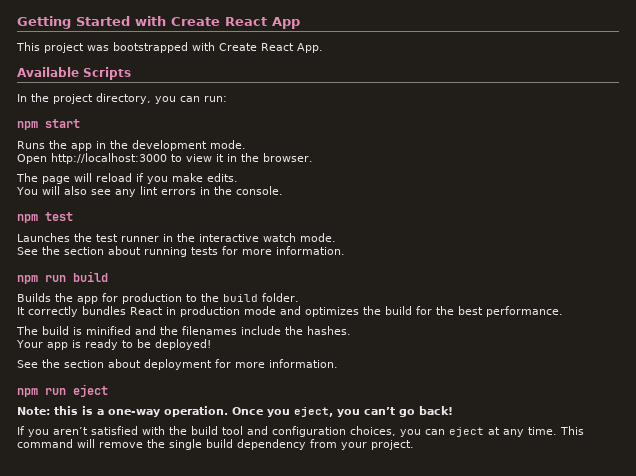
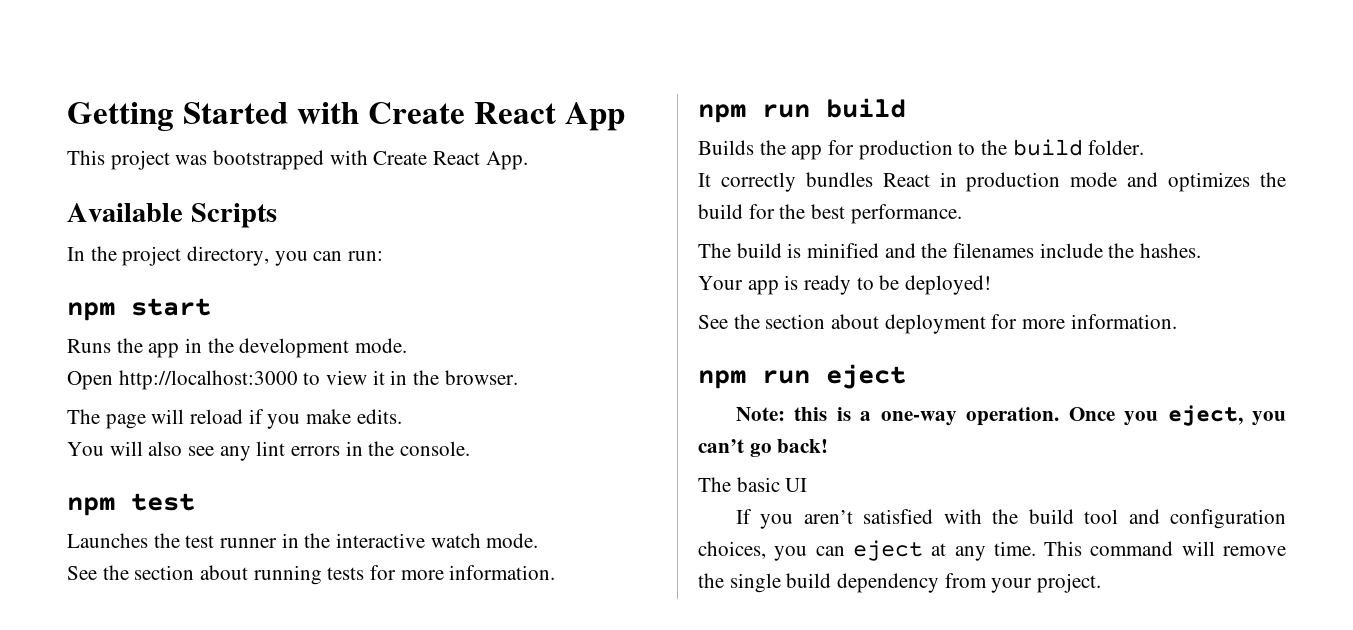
(453, 410) none -> [698,477,808,492] // The basic UI

